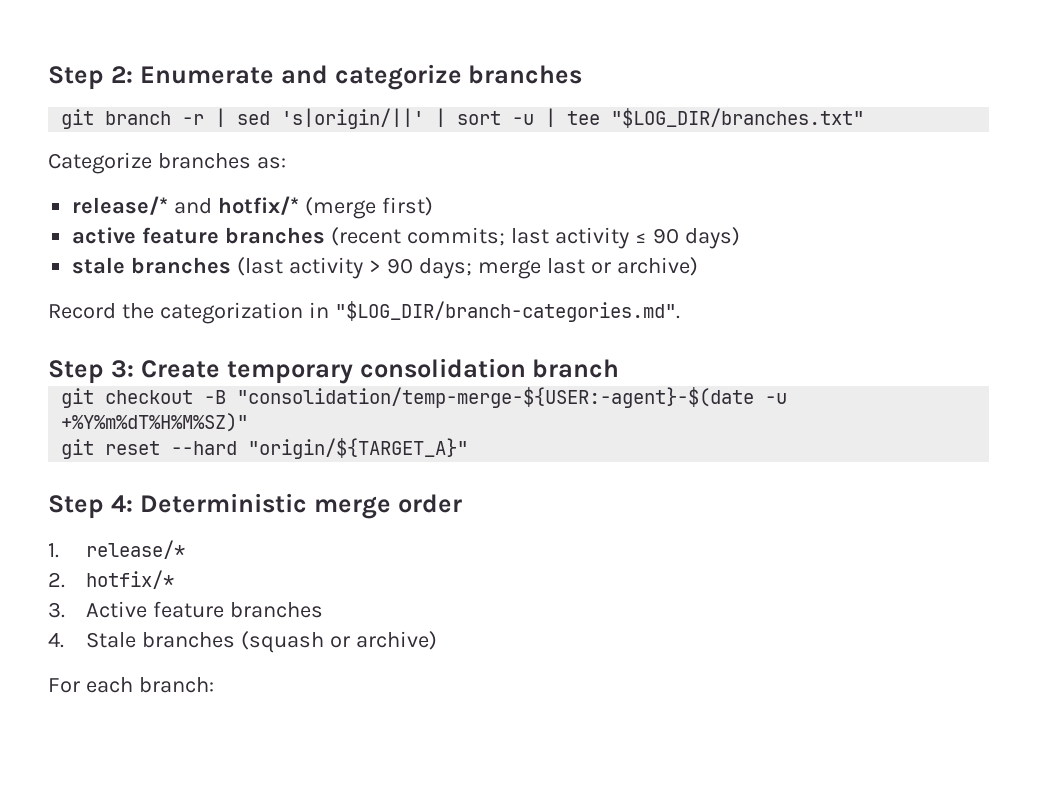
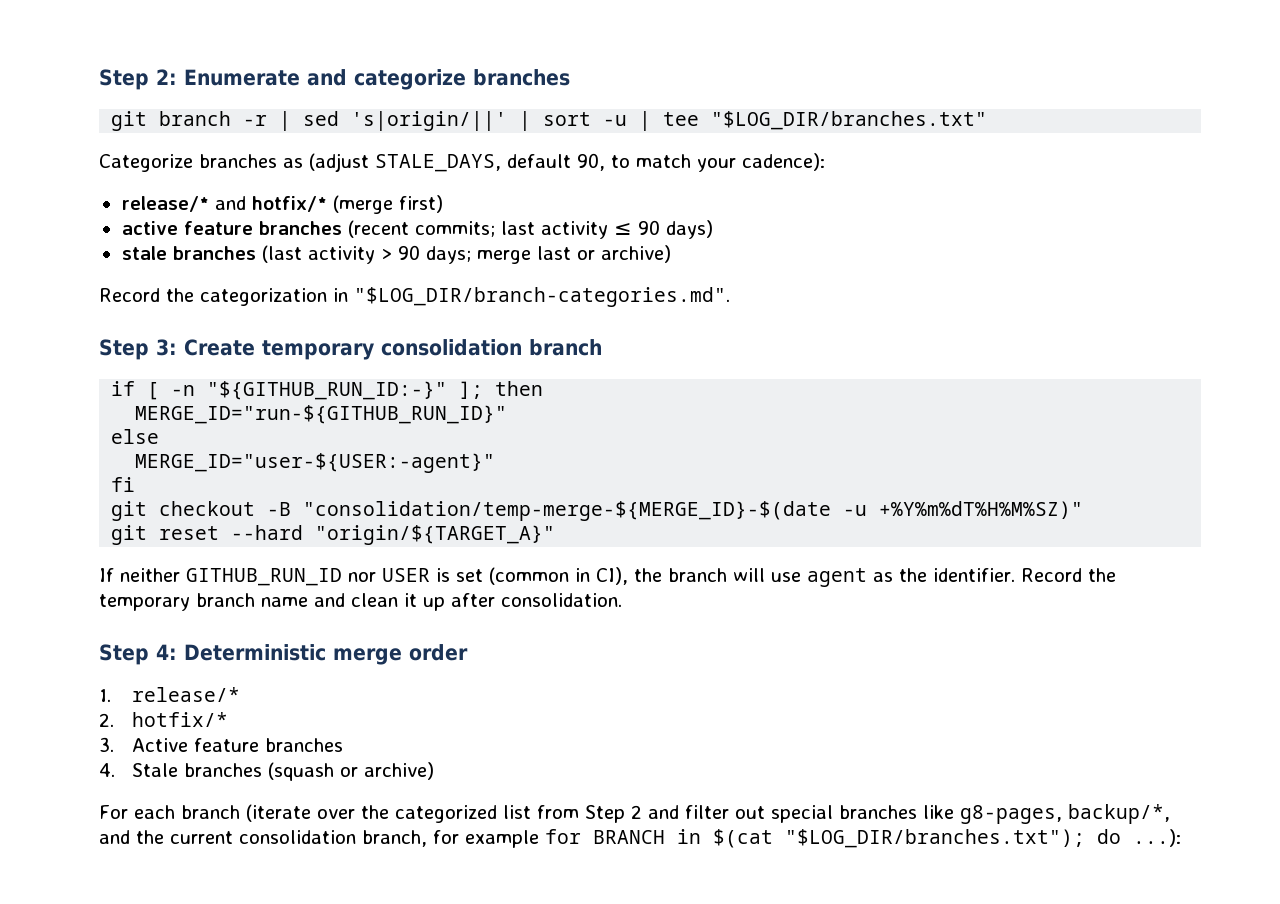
[256,157,286,169] as: -> [283,153,825,172] as (adjust STALE_DAYS, default 90, to match your cadence):
(620, 368) none -> [111,381,544,400] [135,405,508,424] [111,429,160,444] [135,453,496,473] [111,477,136,492] // if [ -n "${GITHUB_RUN_ID:-}" ]; then // MERGE_ID="run-${GITHUB_RUN_ID}" // else // MERGE_ID="user-${USER:-agent}" // fi
[237,387,755,408] "consolidation/temp-merge-${USER:-agent}-$(date -> [303,501,832,521] "consolidation/temp-merge-${MERGE_ID}-$(date
(469, 448) none -> [99,567,1116,587] [99,593,622,611] // If neither GITHUB_RUN_ID nor USER is set (common in CI), the branch will use agent as the identifier. Record the temporary branch name and clean it up after consolidation.
[138,677,214,693] branch: -> [181,804,1170,824] [99,829,1181,848] branch (iterate over the categorized list from Step 2 and filter out special branches like g8-pages, backup/*, and the current consolidation branch, for example for BRANCH in $(cat "$LOG_DIR/branches.txt"); do ...):

